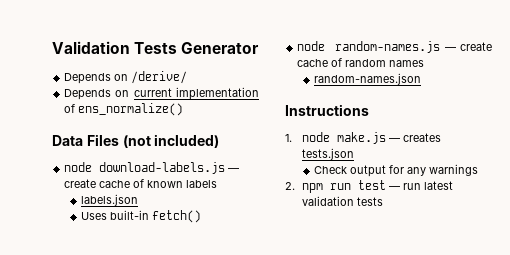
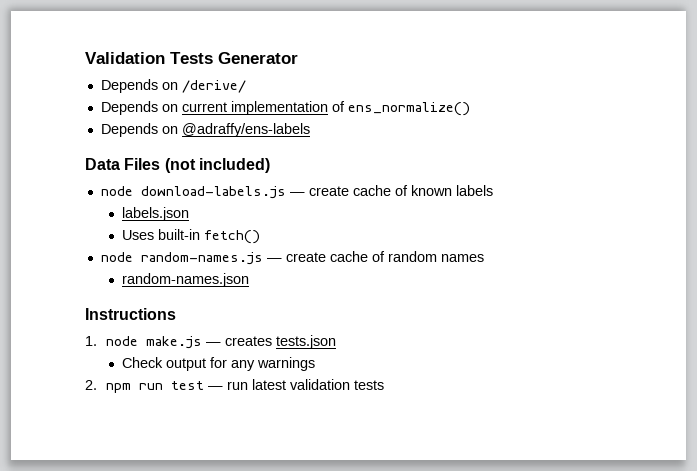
(184, 109) none -> [100,123,310,137] // Depends on @adraffy/ens-labels

